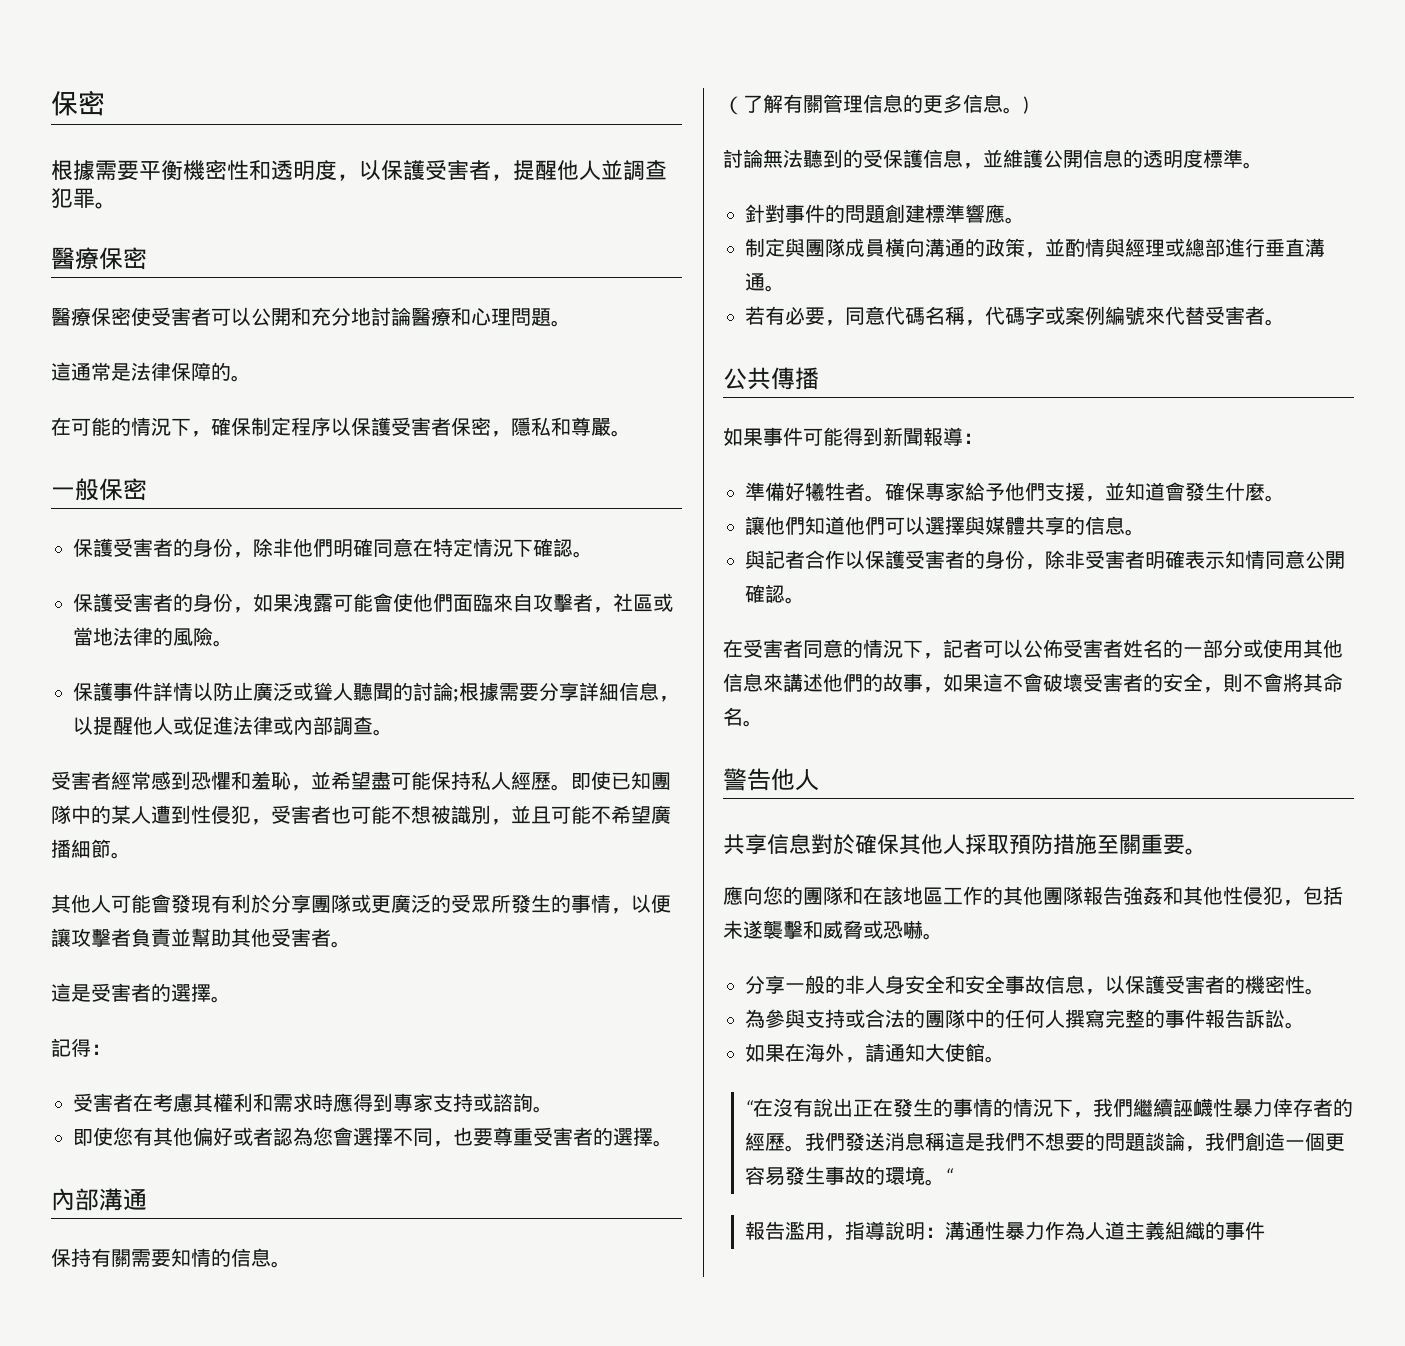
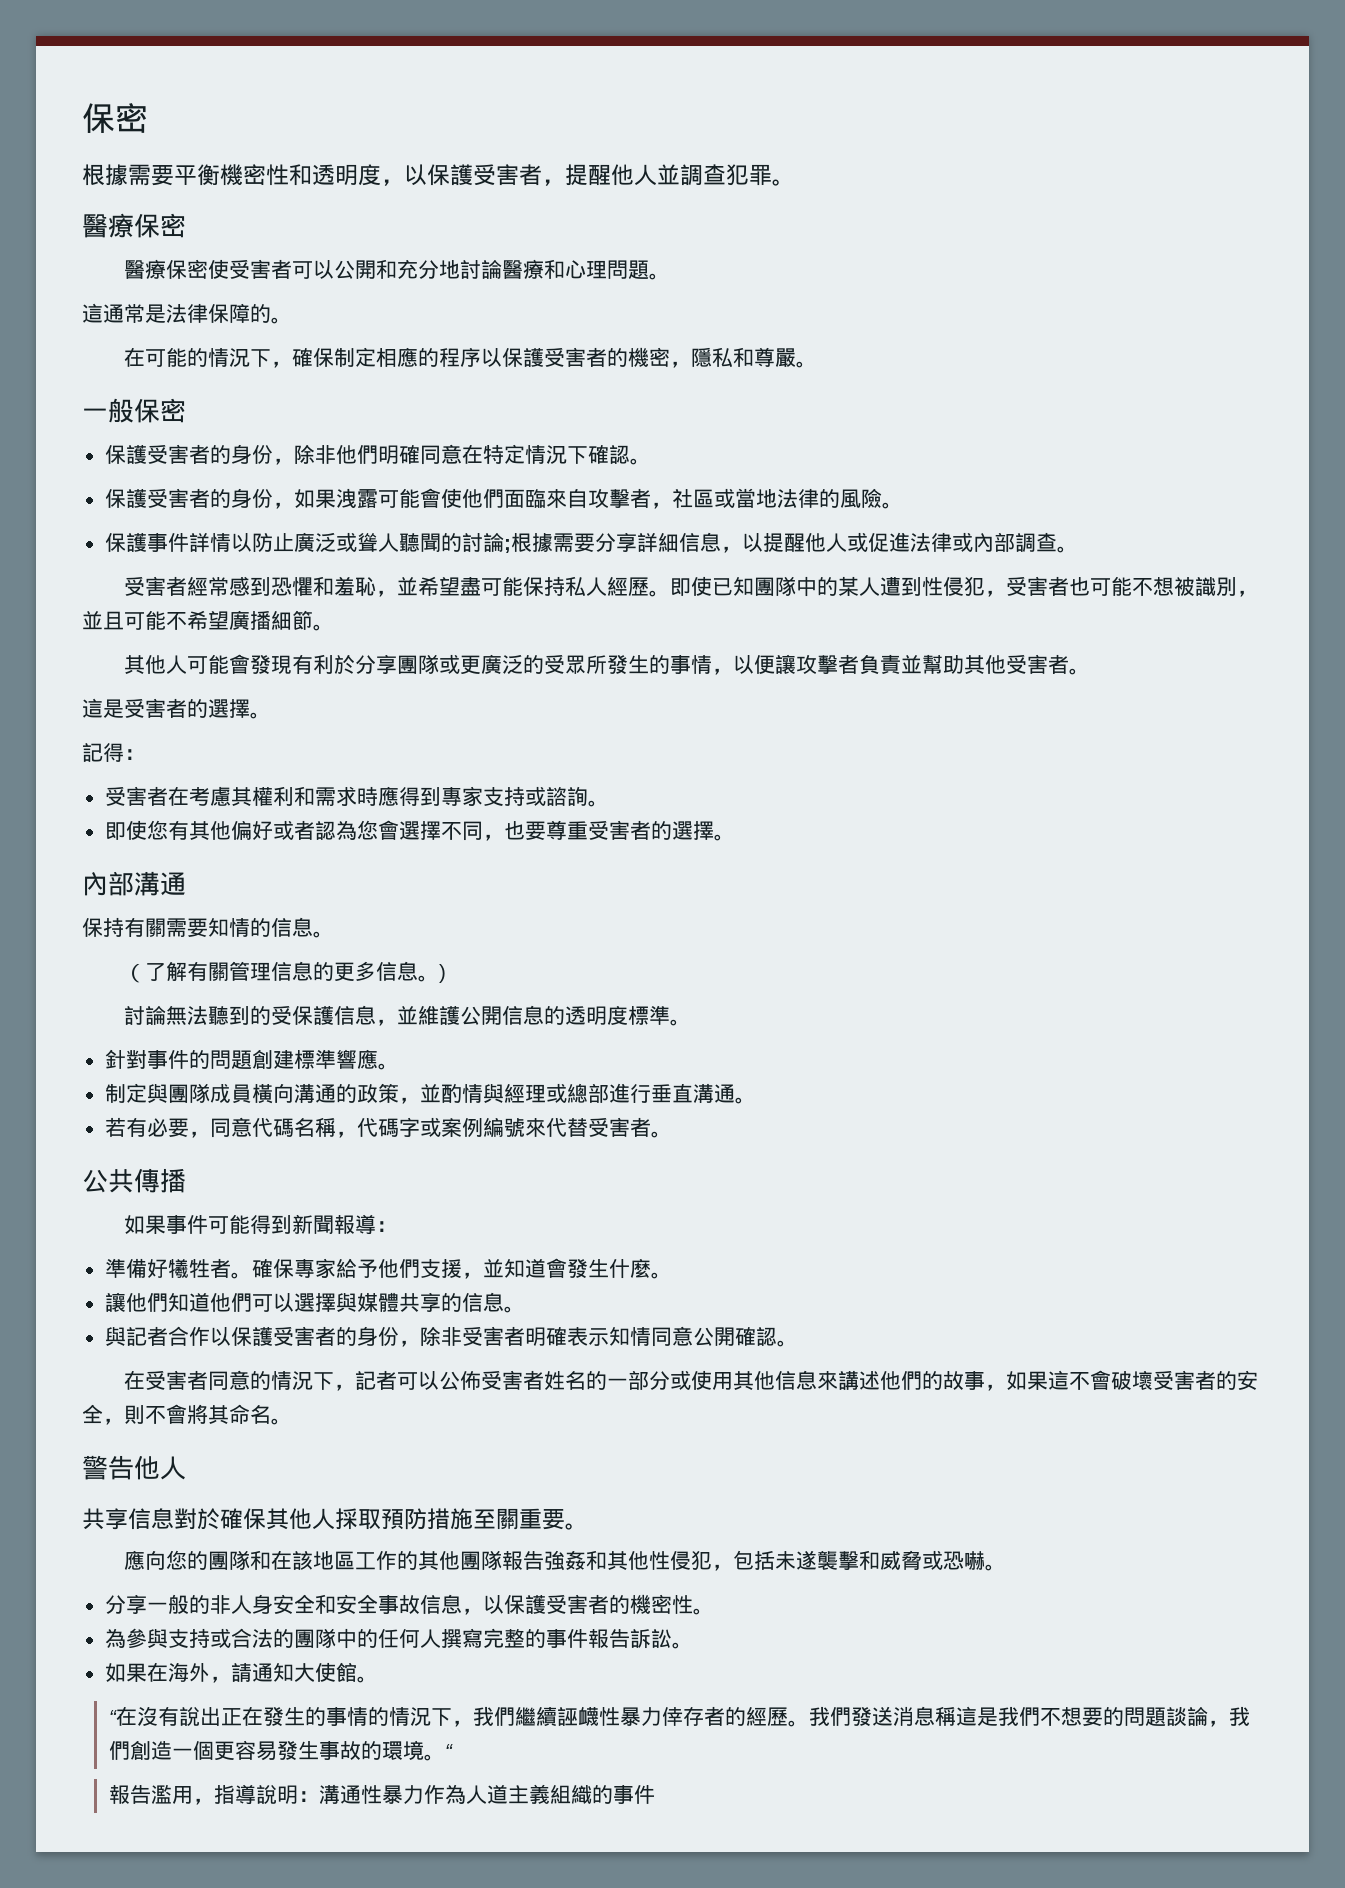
(291, 426) none -> [375,347,439,367] 相應的
[451,417,471,436] 保 -> [606,347,649,367] 的機

